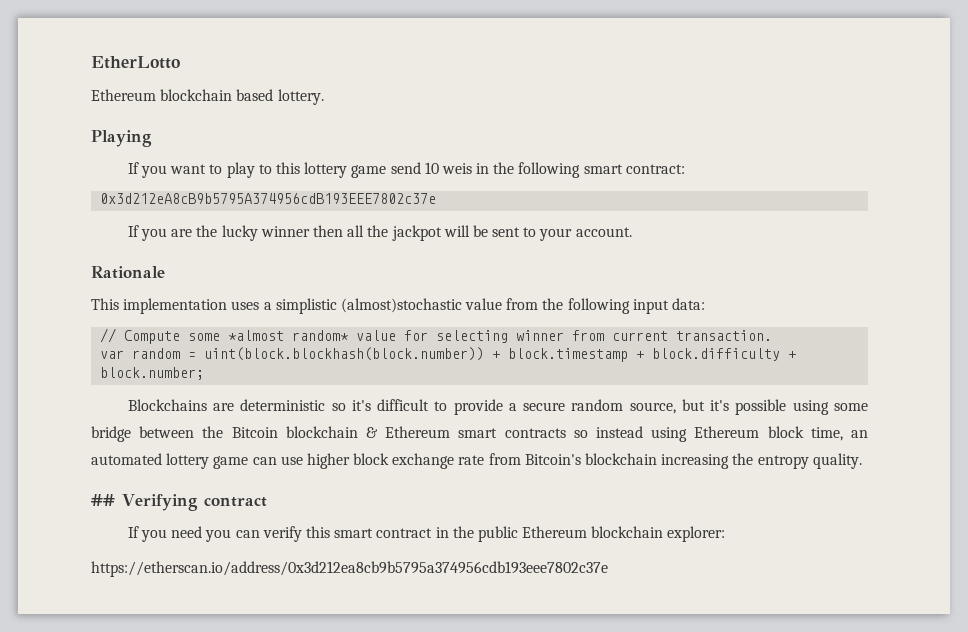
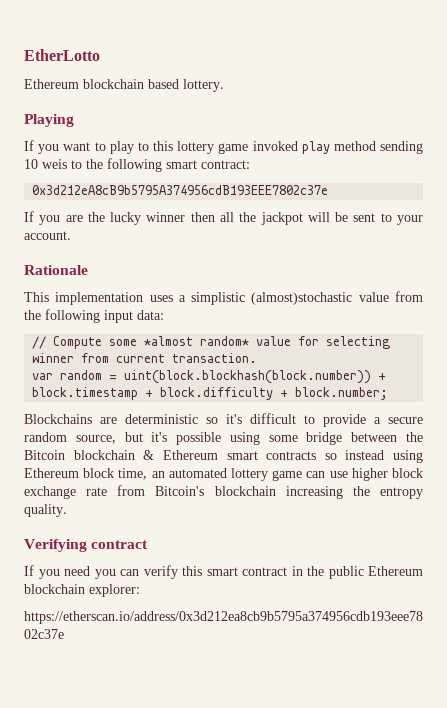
[390,162,421,174] send -> [252,141,424,154] invoked play method sending
[476,163,490,174] in -> [71,160,82,169] to
[91,494,115,506] ## -> (67, 510) none

